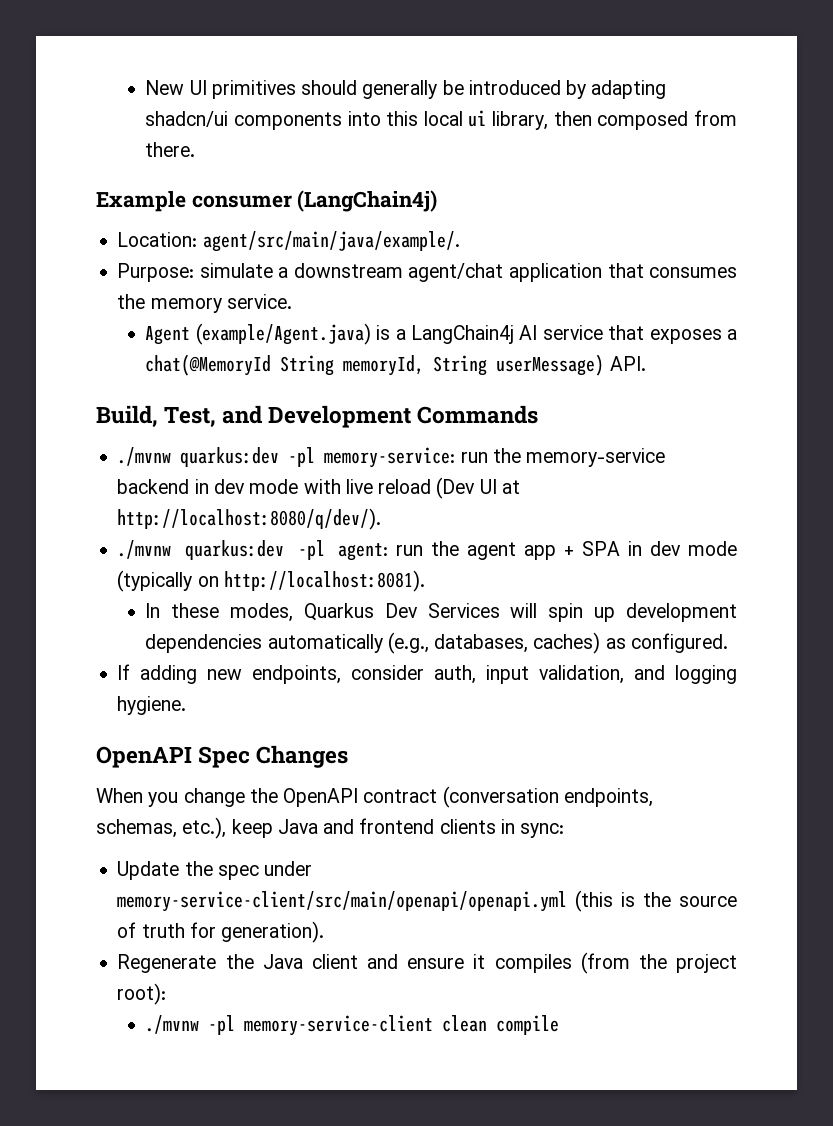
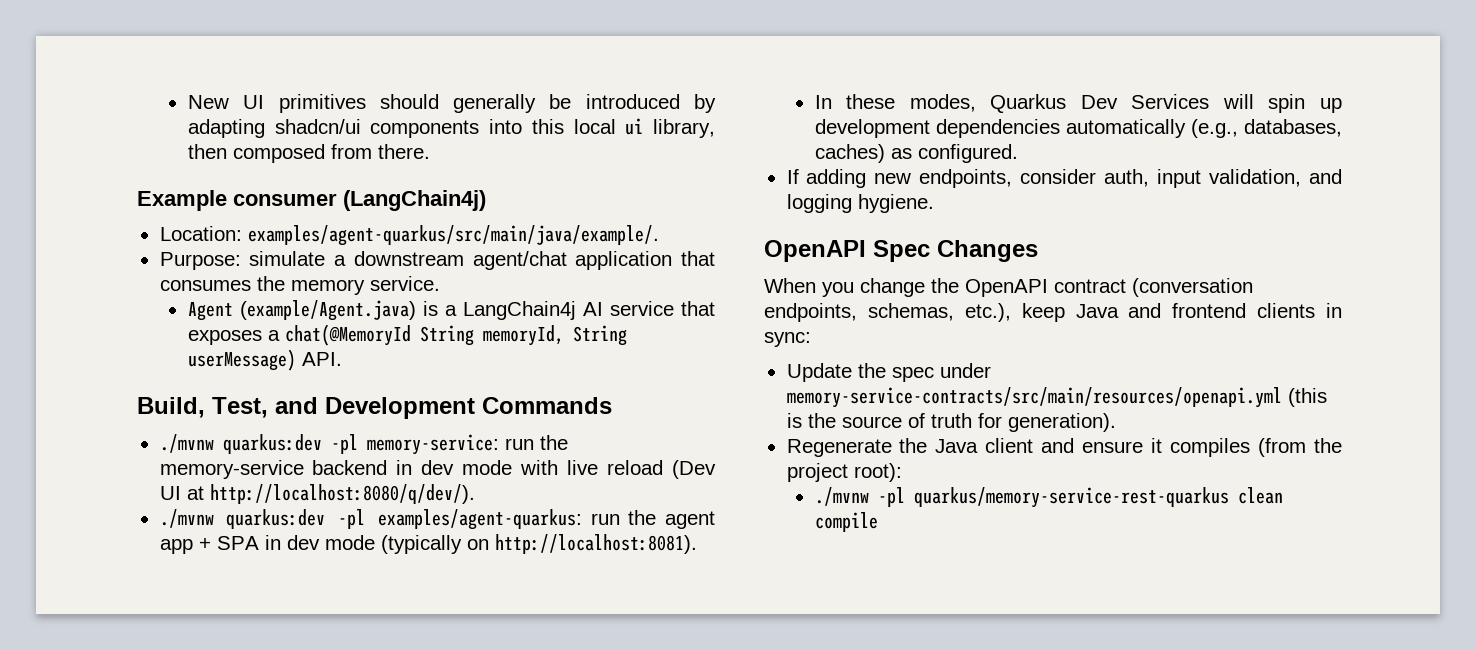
[202,231,460,252] agent/src/main/java/example/. -> [247,225,659,246] examples/agent-quarkus/src/main/java/example/.
[338,543,389,561] agent: -> [378,509,583,530] examples/agent-quarkus:
[117,891,568,912] memory-service-client/src/main/openapi/openapi.yml -> [786,387,1282,408] memory-service-contracts/src/main/resources/openapi.yml
[244,1015,434,1036] memory-service-client -> [913,487,1229,508] quarkus/memory-service-rest-quarkus

